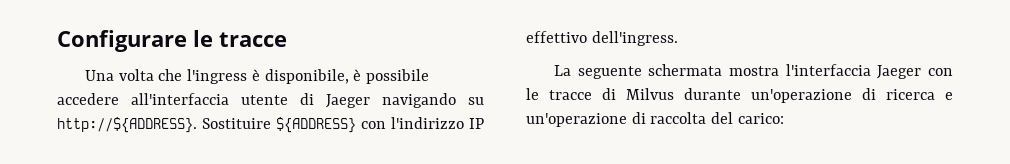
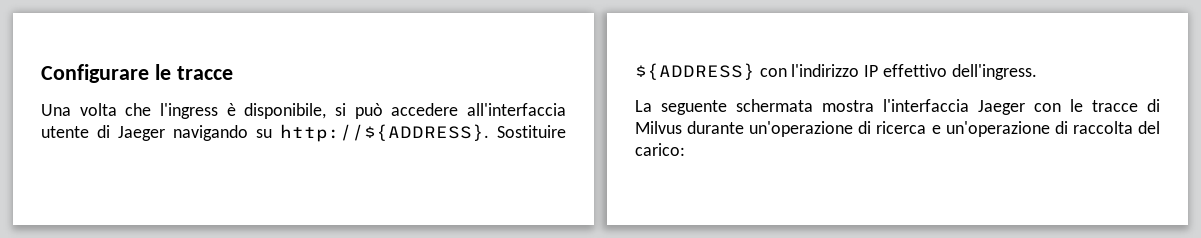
[353,69,429,84] è possibile -> [335,103,383,119] si può

